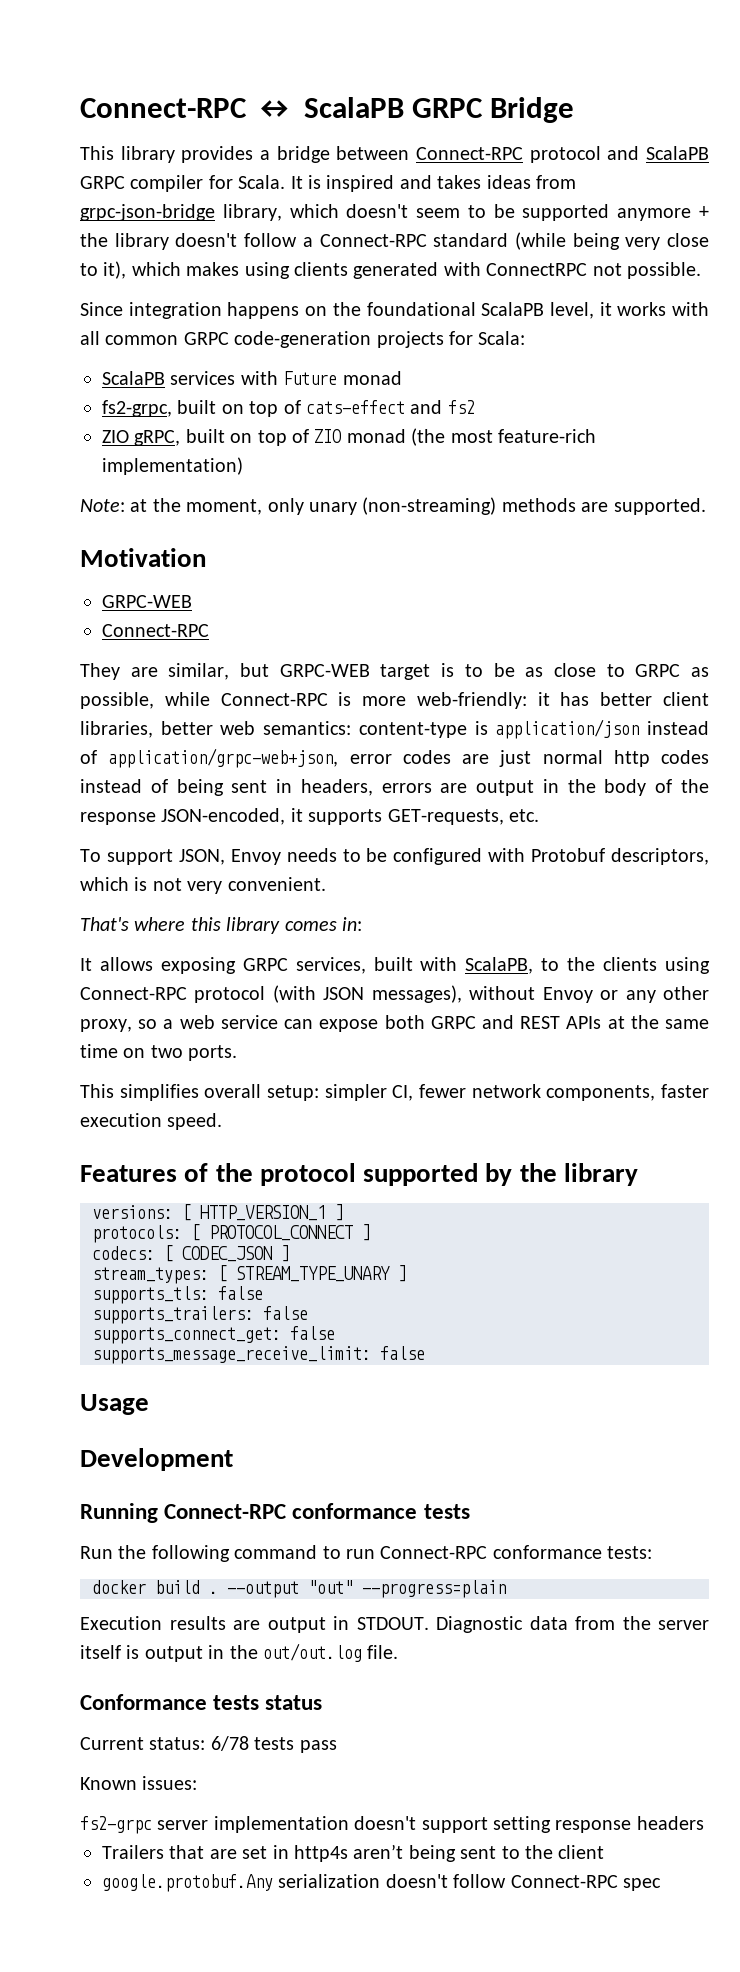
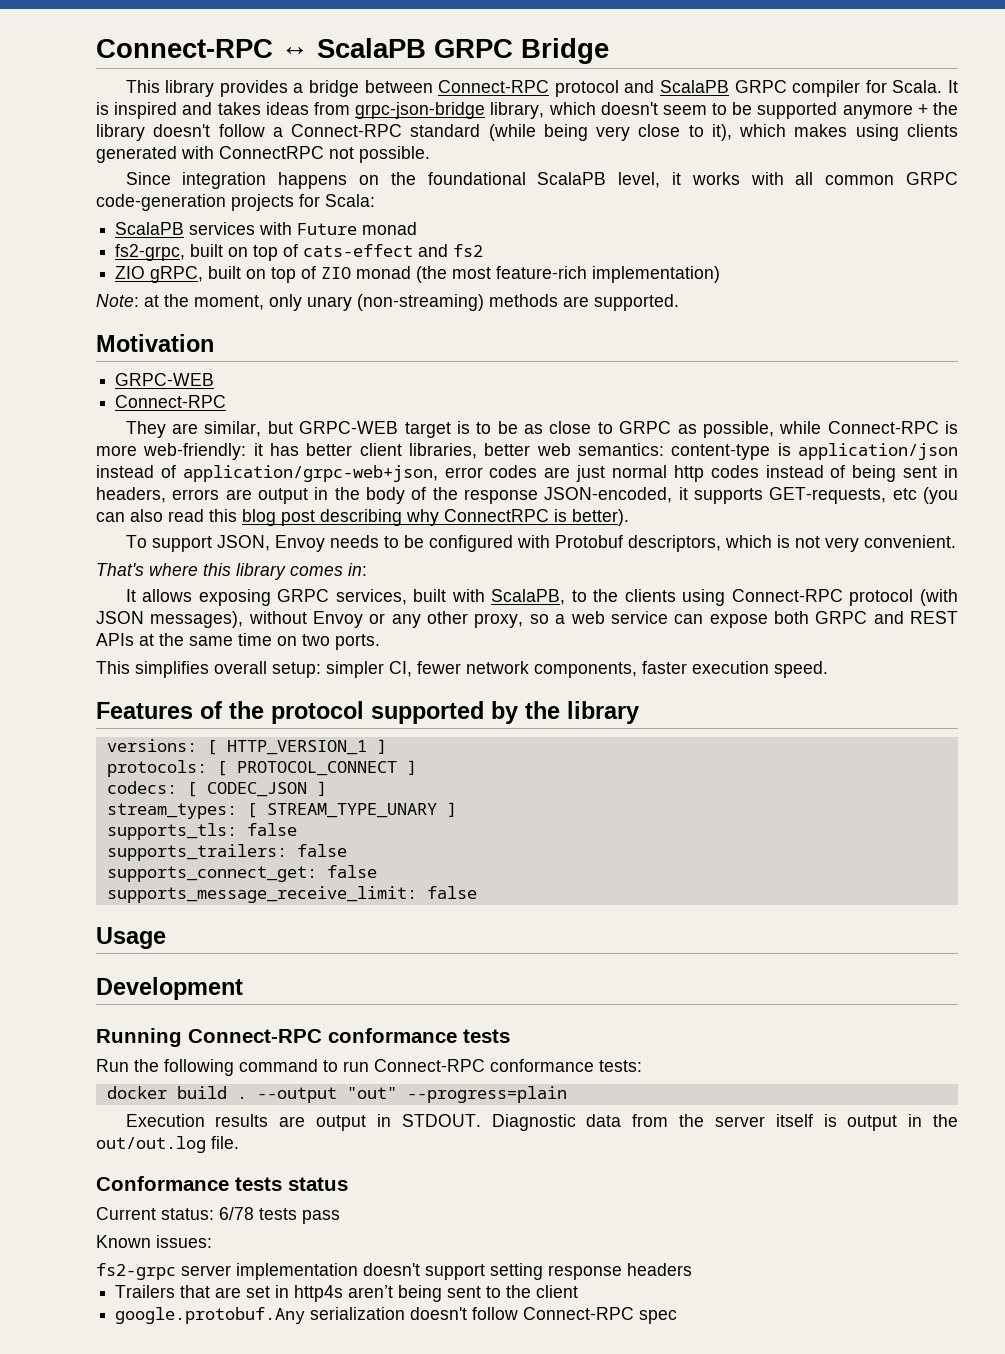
[509,809,539,822] etc. -> [892,487,959,504] [96,509,629,526] etc (you can also read this blog post describing why ConnectRPC is better).

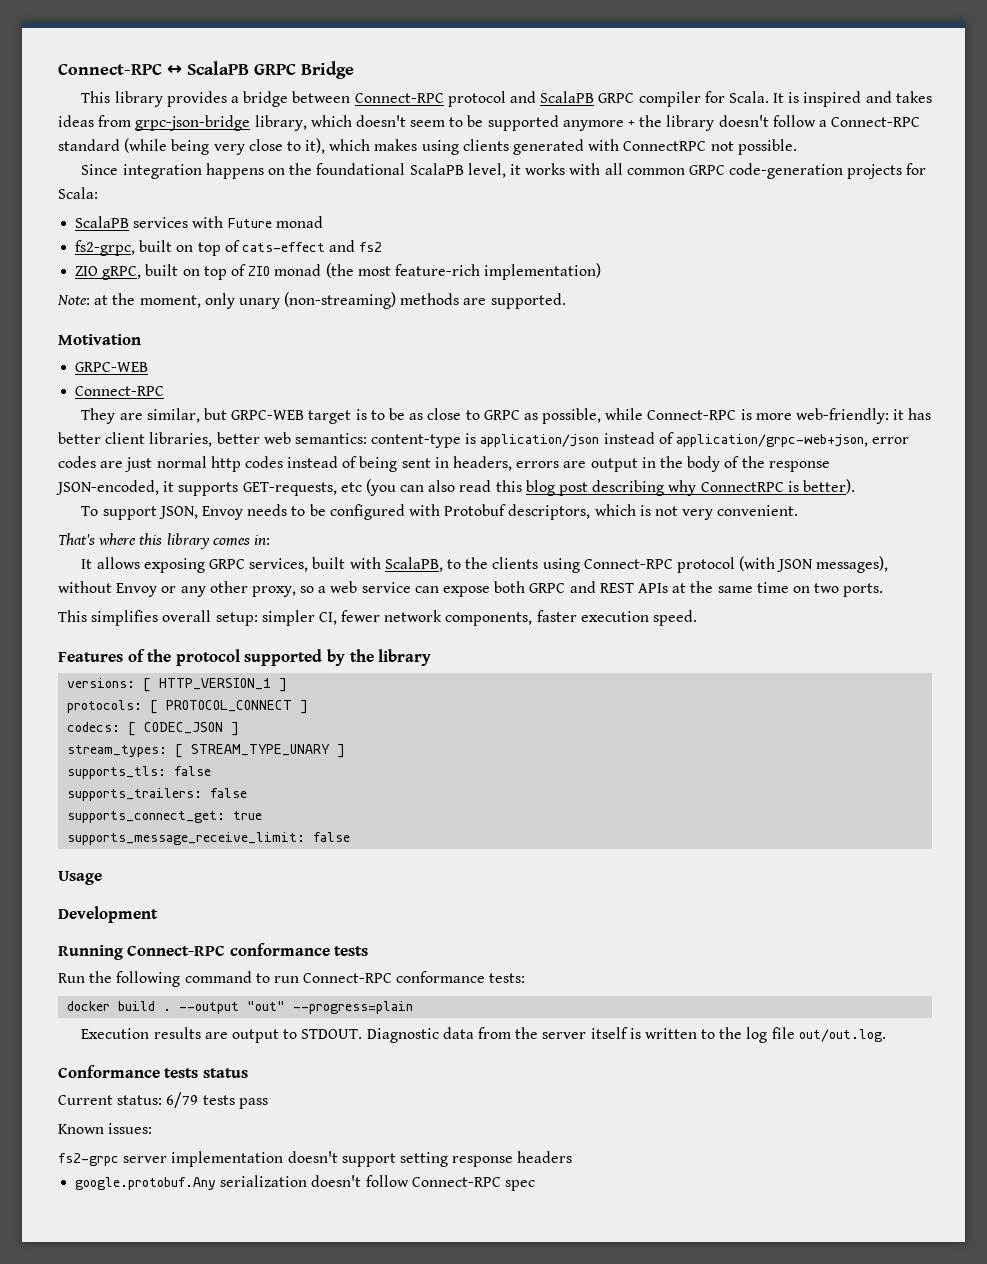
[326,865,377,878] false -> [233,811,263,820] true
[376,1114,391,1127] in -> [283,1029,298,1039] to
[847,1114,958,1131] [96,1136,239,1153] output in the out/out.log file. -> [644,1027,886,1043] written to the log file out/out.log.
[219,1207,254,1220] 6/78 -> [166,1092,199,1108] 6/79
[115,1285,579,1302] // Trailers that are set in http4s aren’t being sent to the client -> (573, 1157) none

